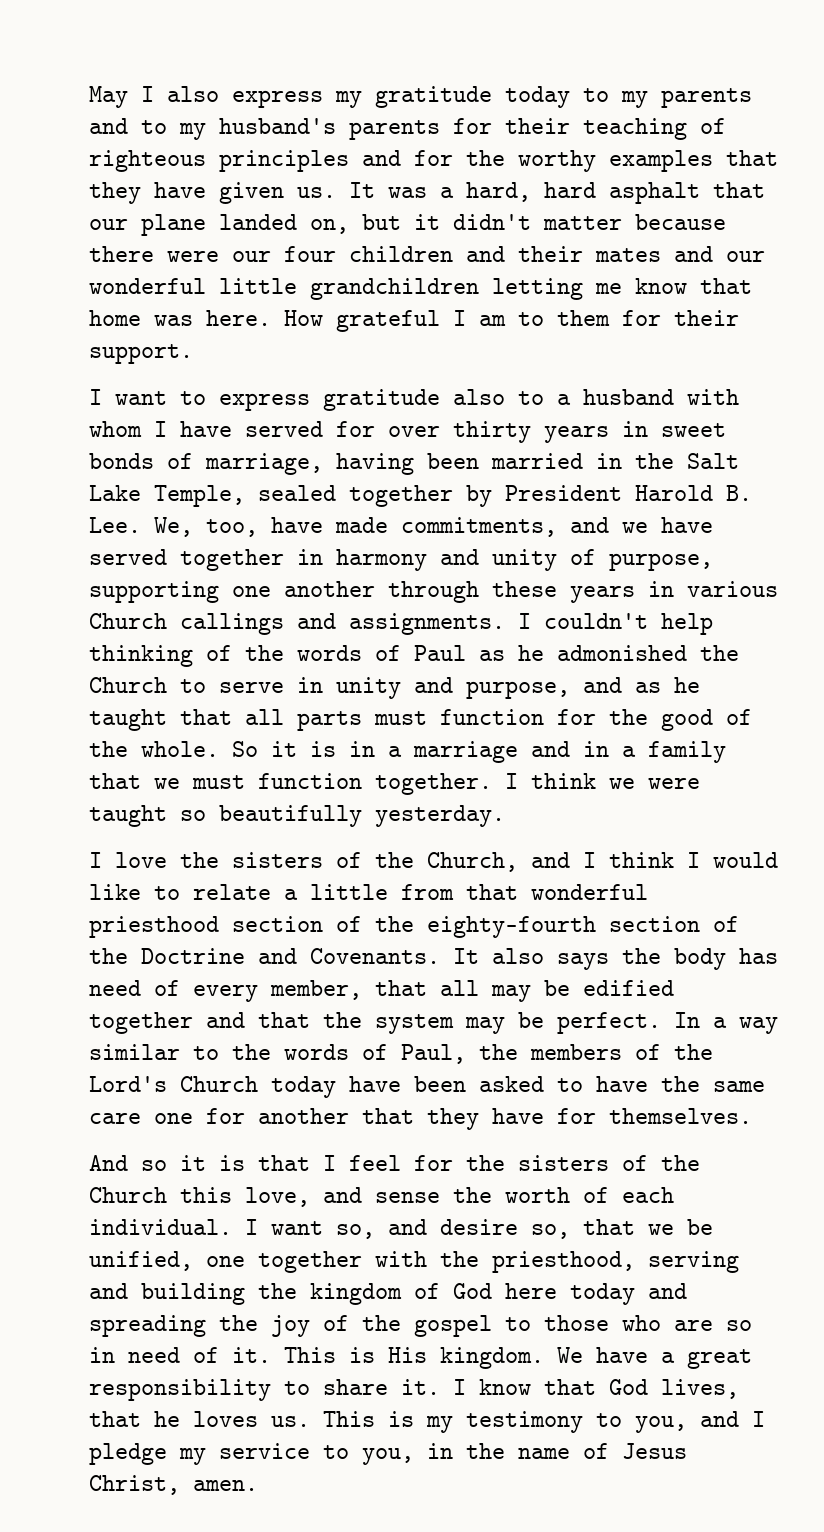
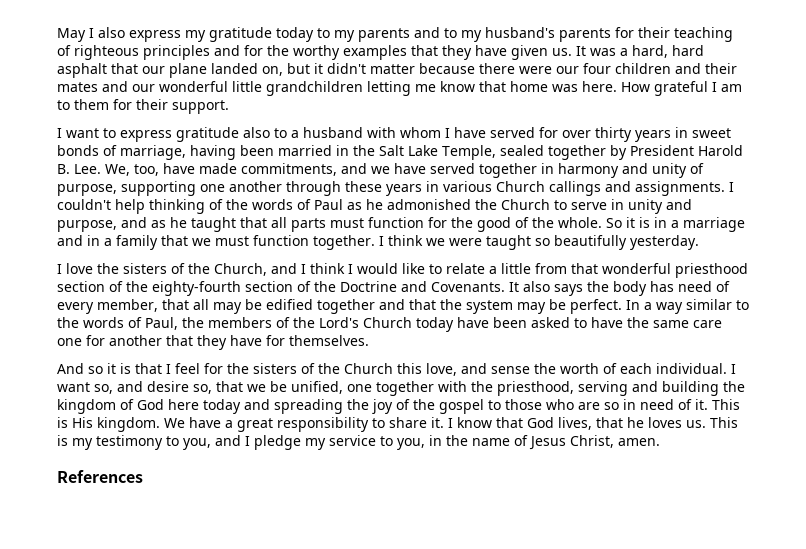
(258, 1485) none -> [57,470,143,483] // References

